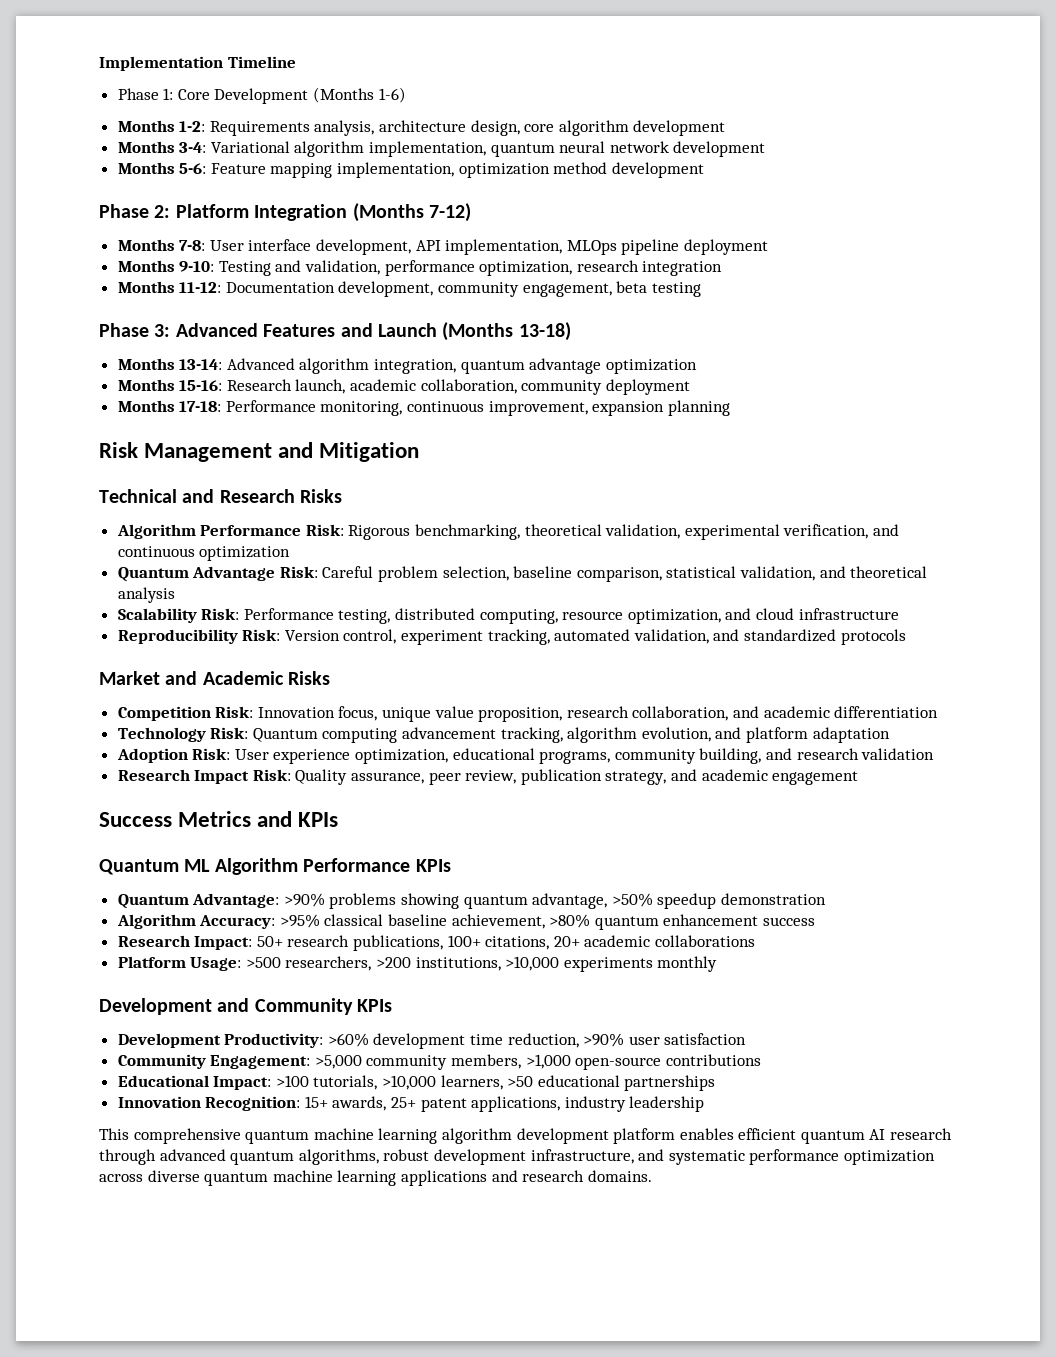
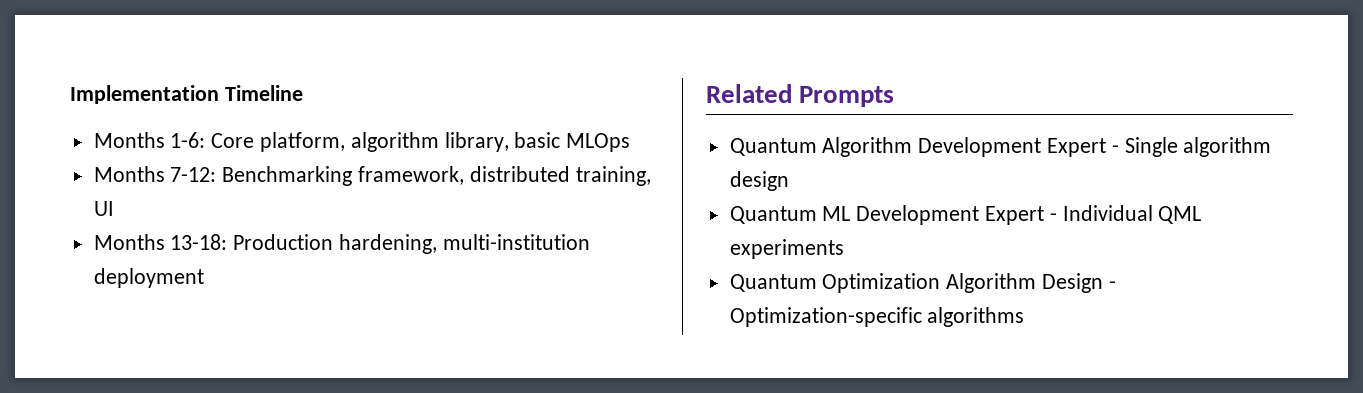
[117,87,406,104] [117,120,726,136] [117,141,766,157] [117,162,704,178] [99,203,471,222] [117,239,769,255] [117,260,723,276] [117,281,701,297] [99,322,571,341] [117,358,697,374] [117,379,690,395] [117,400,730,416] [99,442,420,462] [99,489,343,503] [116,524,900,540] [117,546,291,561] [117,566,928,582] [117,587,175,603] [117,608,899,624] [117,629,906,645] [99,671,331,685] [117,706,939,722] [117,727,890,743] [116,748,935,764] [117,769,859,785] [99,811,339,827] [99,858,451,875] [117,893,827,909] [116,914,816,930] [117,935,756,951] [117,956,718,972] [99,998,393,1015] [117,1033,747,1049] [117,1054,761,1070] [117,1075,716,1091] [117,1096,705,1112] [99,1128,953,1144] [99,1149,935,1165] [99,1170,652,1186] Phase 1: Core Development (Months 1-6) // Months 1-2: Requirements analysis, architecture design, core algorithm development // Months 3-4: Variational algorithm implementation, quantum neural network development // Months 5-6: Feature mapping implementation, optimization method development // Phase 2: Platform Integration (Months 7-12) // Months 7-8: User interface development, API implementation, MLOps pipeline deployment // Months 9-10: Testing and validation, performance optimization, research integration // Months 11-12: Documentation development, community engagement, beta testing // Phase 3: Advanced Features and Launch (Months 13-18) // Months 13-14: Advanced algorithm integration, quantum advantage optimization // Months 15-16: Research launch, academic collaboration, community deployment // Months 17-18: Performance monitoring, continuous improvement, expansion planning // Risk Management and Mitigation // Technical and Research Risks // Algorithm Performance Risk: Rigorous benchmarking, theoretical validation, experimental verification, and continuous optimization // Quantum Advantage Risk: Careful problem selection, baseline comparison, statistical validation, and theoretical analysis // Scalability Risk: Performance testing, distributed computing, resource optimization, and cloud infrastructure // Reproducibility Risk: Version control, experiment tracking, automated validation, and standardized protocols // Market and Academic Risks // Competition Risk: Innovation focus, unique value proposition, research collaboration, and academic differentiation // Technology Risk: Quantum computing advancement tracking, algorithm evolution, and platform adaptation // Adoption Risk: User experience optimization, educational programs, community building, and research validation // Research Impact Risk: Quality assurance, peer review, publication strategy, and academic engagement // Success Metrics and KPIs // Quantum ML Algorithm Performance KPIs // Quantum Advantage: >90% problems showing quantum advantage, >50% speedup demonstration // Algorithm Accuracy: >95% classical baseline achievement, >80% quantum enhancement success // Research Impact: 50+ research publications, 100+ citations, 20+ academic collaborations // Platform Usage: >500 researchers, >200 institutions, >10,000 experiments monthly // Development and Community KPIs // Development Productivity: >60% development time reduction, >90% user satisfaction // Community Engagement: >5,000 community members, >1,000 open-source contributions // Educational Impact: >100 tutorials, >10,000 learners, >50 educational partnerships // Innovation Recognition: 15+ awards, 25+ patent applications, industry leadership // This comprehensive quantum machine learning algorithm development platform enables efficient quantum AI research through advanced quantum algorithms, robust development infrastructure, and systematic performance optimization across diverse quantum machine learning applications and research domains. -> [93,132,631,152] [93,166,651,186] [93,201,114,216] [93,234,590,254] [93,268,204,288] [706,84,895,107] [729,137,1272,157] [729,171,789,191] [729,205,1202,225] [729,239,844,259] [729,273,1116,293] [729,307,1025,327] Months 1-6: Core platform, algorithm library, basic MLOps // Months 7-12: Benchmarking framework, distributed training, UI // Months 13-18: Production hardening, multi-institution deployment // Related Prompts // Quantum Algorithm Development Expert - Single algorithm design // Quantum ML Development Expert - Individual QML experiments // Quantum Optimization Algorithm Design - Optimization-specific algorithms

